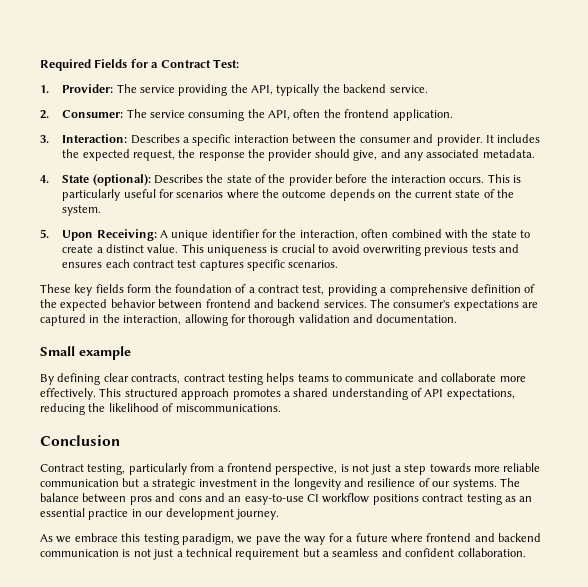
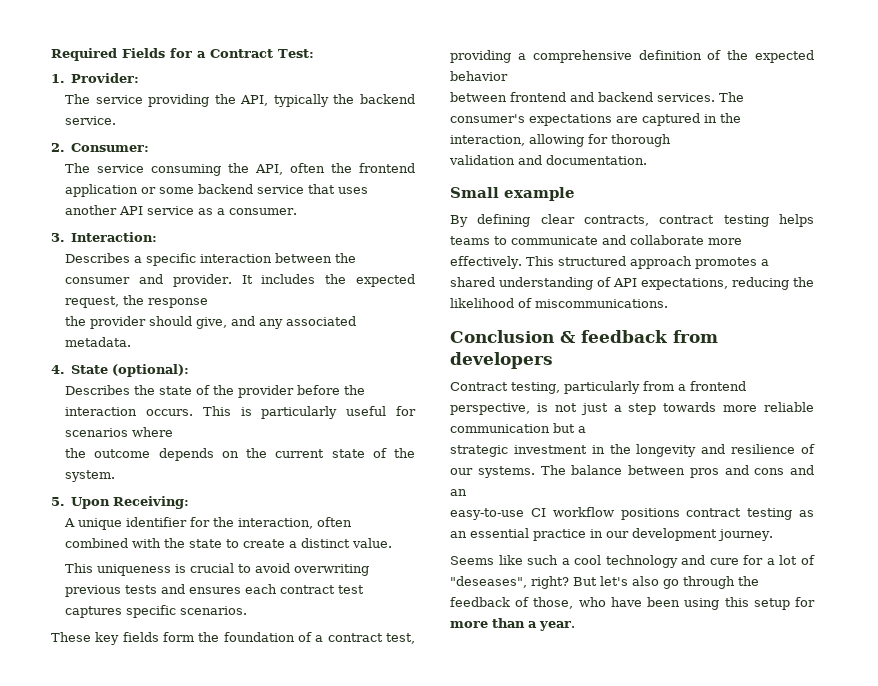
(114, 88) none -> (140, 78) //
(124, 114) none -> (150, 147) //
[392,109,453,121] application. -> [65,184,369,197] [65,205,298,215] application or some backend service that uses another API service as a consumer.
(128, 138) none -> (158, 237) //
(245, 156) none -> (209, 303) //
(151, 180) none -> (190, 370) //
(259, 194) none -> (174, 432) //
(157, 235) none -> (190, 502) //
(179, 248) none -> (393, 543) //
(156, 303) none -> (508, 76) //
(296, 320) none -> (671, 140) //
(120, 440) none -> [560,330,718,343] [450,352,553,369] & feedback from developers
(149, 484) none -> (586, 429) //
(242, 499) none -> (467, 492) //
[40,533,541,545] [40,548,526,560] As we embrace this testing paradigm, we pave the way for a future where frontend and backend communication is not just a technical requirement but a seamless and confident collaboration. -> [450,555,815,568] [450,576,759,589] [450,597,815,610] [450,618,575,631] Seems like such a cool technology and cure for a lot of "deseases", right? But let's also go through the feedback of those, who have been using this setup for more than a year.

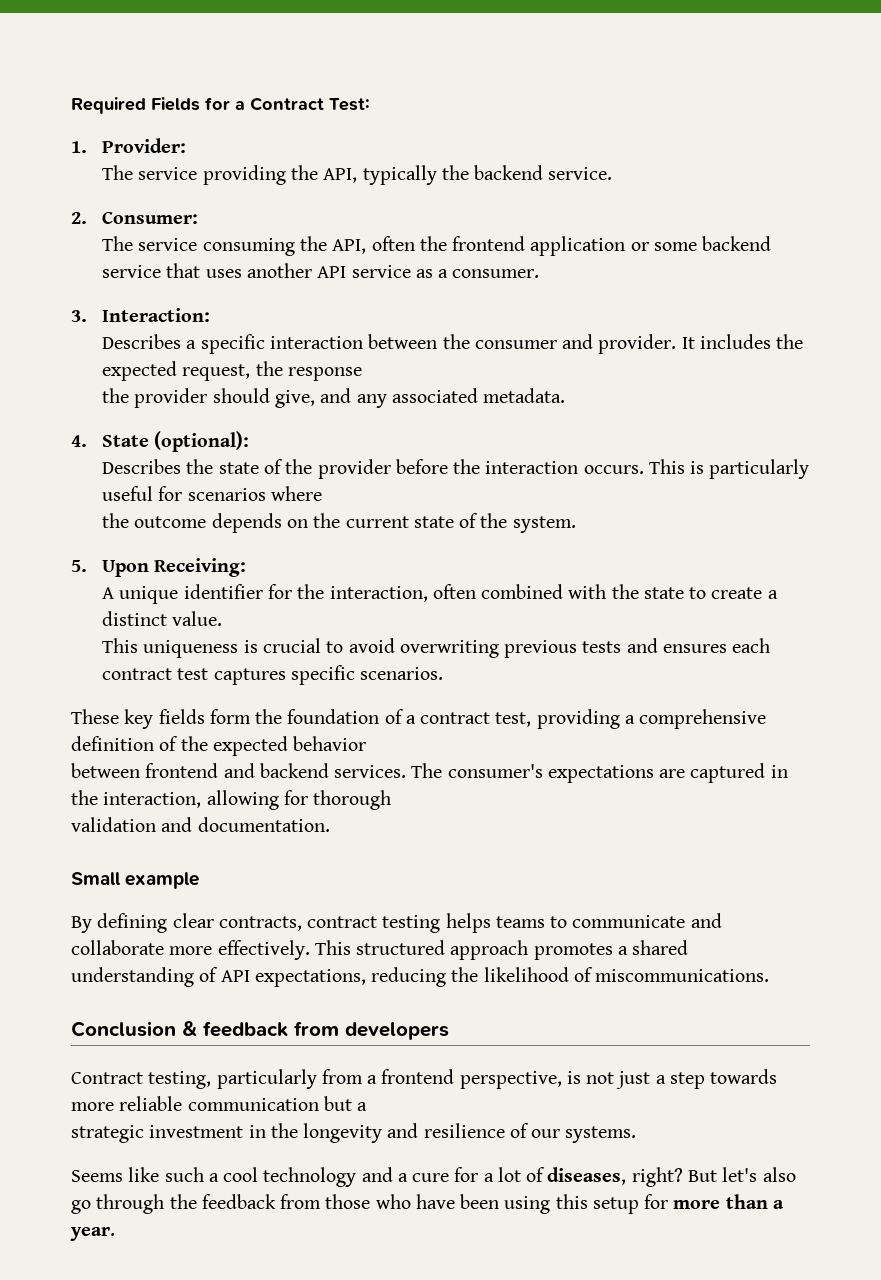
[540,465,814,478] [450,489,467,496] [450,507,814,520] [450,528,773,541] The balance between pros and cons and an // easy-to-use CI workflow positions contract testing as an essential practice in our development journey. -> (637, 1134) none
(706, 560) none -> [397,1173,408,1182] a
[450,576,527,588] "deseases", -> [547,1167,627,1185] diseases,
[515,597,574,609] of those, -> [280,1194,371,1209] from those

